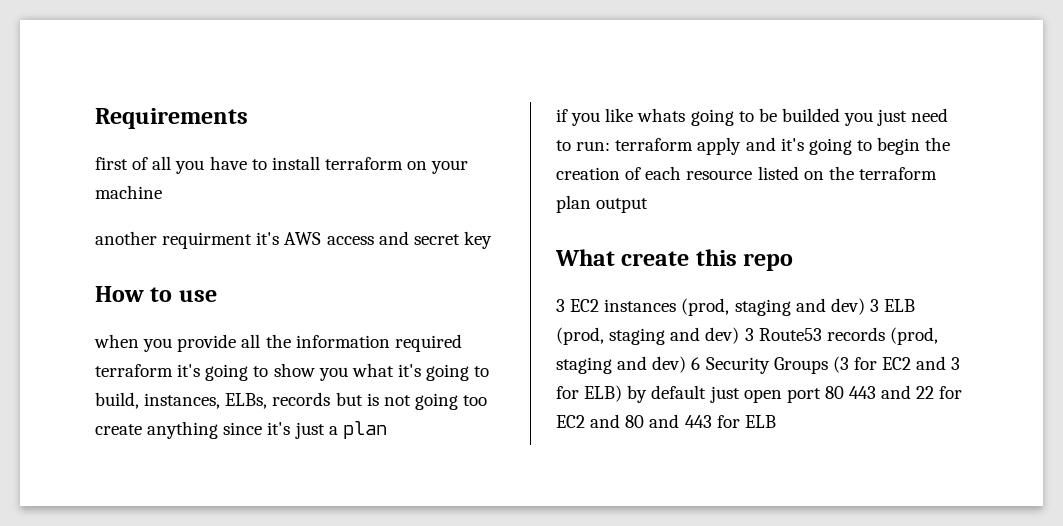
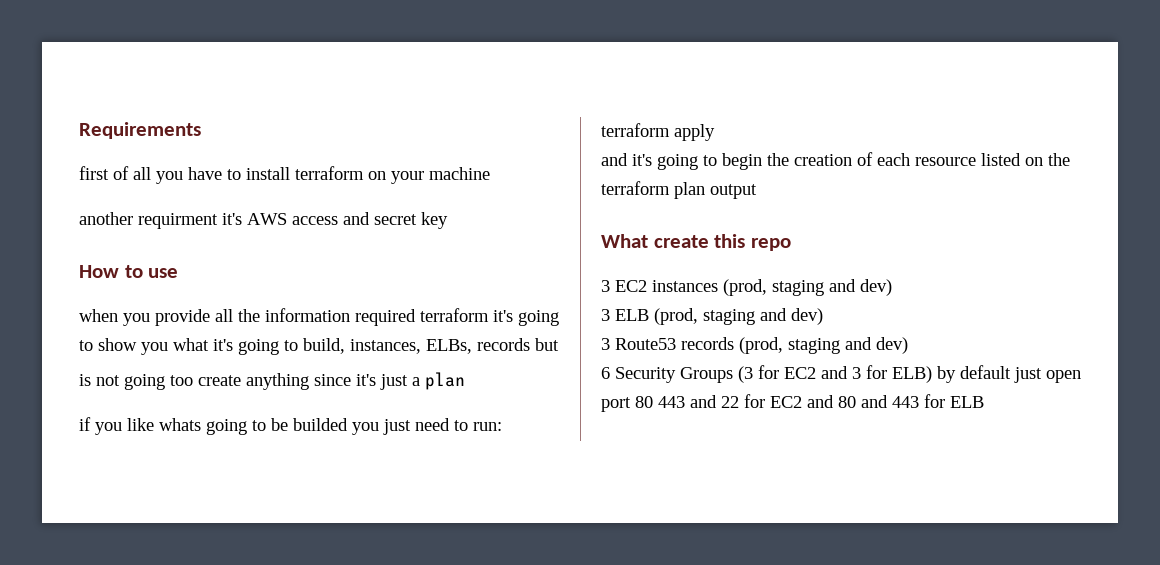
(363, 399) none -> (559, 344) //
(742, 146) none -> (715, 132) //
(865, 306) none -> (892, 287) //
(740, 335) none -> (823, 316) //
(687, 364) none -> (908, 345) //

